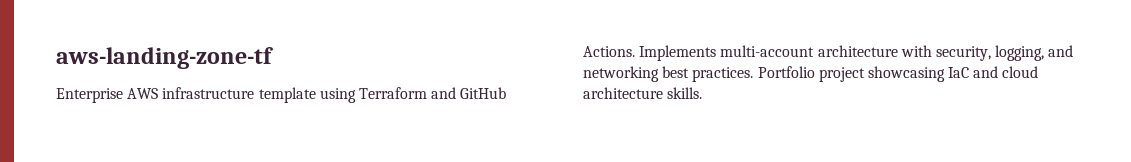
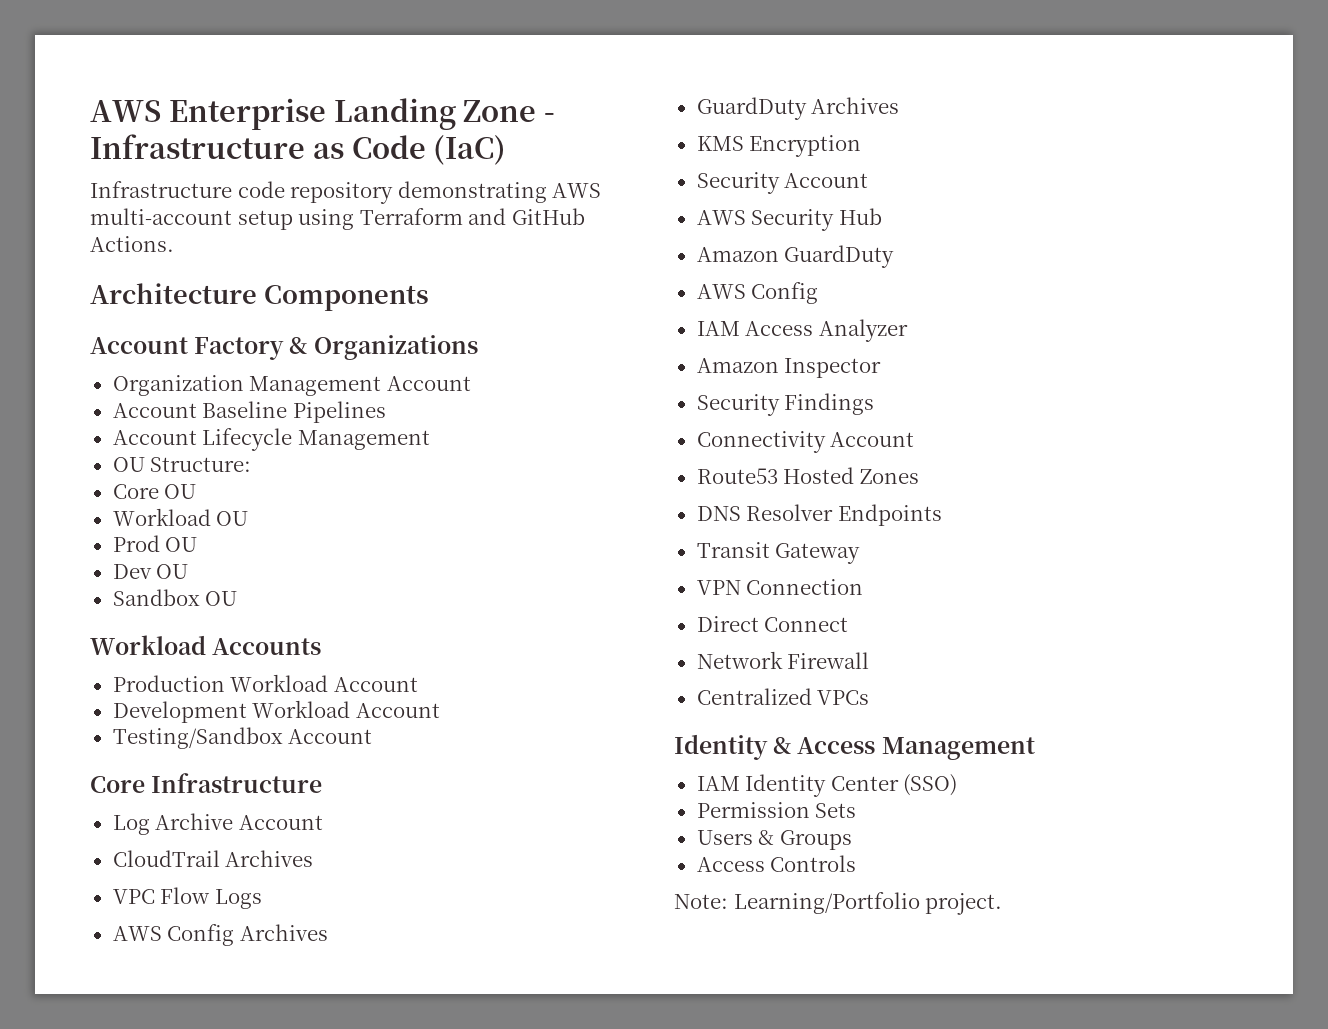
[56,47,273,69] [56,87,316,103] aws-landing-zone-tf // Enterprise AWS infrastructure template -> [90,98,556,130] [90,134,507,165] [90,181,602,204] [90,208,293,230] AWS Enterprise Landing Zone - Infrastructure as Code (IaC) // Infrastructure code repository demonstrating AWS multi-account setup
[639,45,1074,61] [583,66,1039,82] [583,87,703,99] Implements multi-account architecture with security, logging, and networking best practices. Portfolio project showcasing IaC and cloud architecture skills. -> [90,283,429,311] [90,335,478,360] [112,375,471,396] [112,401,386,423] [112,428,430,451] [112,457,252,472] [112,484,197,499] [112,508,249,526] [112,535,198,552] [112,564,189,579] [112,589,238,606] [90,635,322,655] [112,674,418,692] [112,700,440,723] [112,727,373,749] [90,773,323,793] [112,813,323,835] [112,850,314,867] [112,887,262,909] [112,924,328,946] [696,97,900,120] [696,135,862,157] [696,172,869,194] [696,208,882,231] [696,245,895,268] [696,282,819,304] [696,319,908,342] [696,358,882,378] [696,393,875,416] [696,431,915,453] [696,467,919,484] [696,504,942,526] [696,542,861,564] [696,579,864,595] [696,616,849,632] [696,651,870,669] [696,688,870,705] [674,734,1035,760] [696,774,958,797] [696,802,857,818] [696,830,852,850] [696,855,857,872] [674,892,1003,915] // Architecture Components // Account Factory & Organizations // Organization Management Account // Account Baseline Pipelines // Account Lifecycle Management // OU Structure: // Core OU // Workload OU // Prod OU // Dev OU // Sandbox OU // Workload Accounts // Production Workload Account // Development Workload Account // Testing/Sandbox Account // Core Infrastructure // Log Archive Account // CloudTrail Archives // VPC Flow Logs // AWS Config Archives // GuardDuty Archives // KMS Encryption // Security Account // AWS Security Hub // Amazon GuardDuty // AWS Config // IAM Access Analyzer // Amazon Inspector // Security Findings // Connectivity Account // Route53 Hosted Zones // DNS Resolver Endpoints // Transit Gateway // VPN Connection // Direct Connect // Network Firewall // Centralized VPCs // Identity & Access Management // IAM Identity Center (SSO) // Permission Sets // Users & Groups // Access Controls // Note: Learning/Portfolio project.

